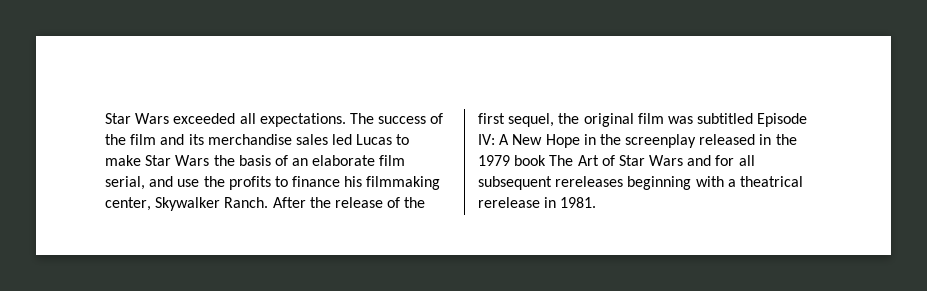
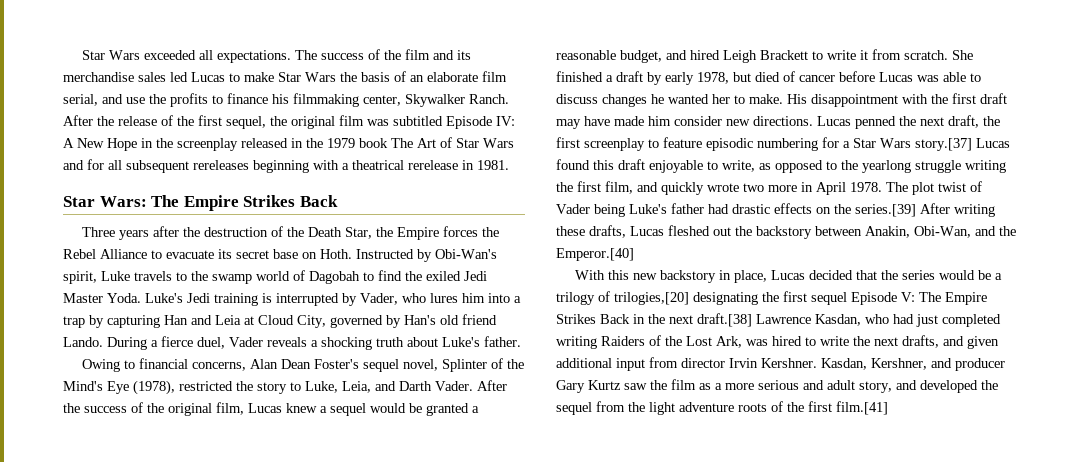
(597, 202) none -> [63,195,338,211] [82,226,500,240] [63,249,497,262] [63,270,487,284] [63,293,521,306] [63,314,497,328] [63,336,521,350] [82,358,525,372] [63,380,507,395] [63,402,479,416] [556,49,973,63] [556,71,981,85] [556,93,1007,107] [556,115,1000,129] [556,137,1010,151] [556,159,1006,173] [556,181,982,195] [556,203,995,217] [556,225,1016,239] [556,248,634,261] [575,270,1003,283] [556,291,987,305] [556,313,1001,327] [556,335,999,349] [556,357,1005,371] [556,379,998,393] [556,401,888,415] // Star Wars: The Empire Strikes Back // Three years after the destruction of the Death Star, the Empire forces the Rebel Alliance to evacuate its secret base on Hoth. Instructed by Obi-Wan's spirit, Luke travels to the swamp world of Dagobah to find the exiled Jedi Master Yoda. Luke's Jedi training is interrupted by Vader, who lures him into a trap by capturing Han and Leia at Cloud City, governed by Han's old friend Lando. During a fierce duel, Vader reveals a shocking truth about Luke's father. // Owing to financial concerns, Alan Dean Foster's sequel novel, Splinter of the Mind's Eye (1978), restricted the story to Luke, Leia, and Darth Vader. After the success of the original film, Lucas knew a sequel would be granted a reasonable budget, and hired Leigh Brackett to write it from scratch. She finished a draft by early 1978, but died of cancer before Lucas was able to discuss changes he wanted her to make. His disappointment with the first draft may have made him consider new directions. Lucas penned the next draft, the first screenplay to feature episodic numbering for a Star Wars story.[37] Lucas found this draft enjoyable to write, as opposed to the yearlong struggle writing the first film, and quickly wrote two more in April 1978. The plot twist of Vader being Luke's father had drastic effects on the series.[39] After writing these drafts, Lucas fleshed out the backstory between Anakin, Obi-Wan, and the Emperor.[40] // With this new backstory in place, Lucas decided that the series would be a trilogy of trilogies,[20] designating the first sequel Episode V: The Empire Strikes Back in the next draft.[38] Lawrence Kasdan, who had just completed writing Raiders of the Lost Ark, was hired to write the next drafts, and given additional input from director Irvin Kershner. Kasdan, Kershner, and producer Gary Kurtz saw the film as a more serious and adult story, and developed the sequel from the light adventure roots of the first film.[41]

